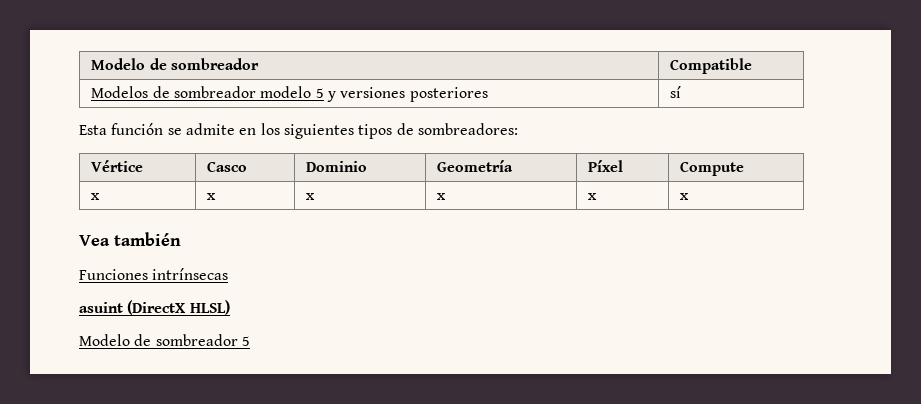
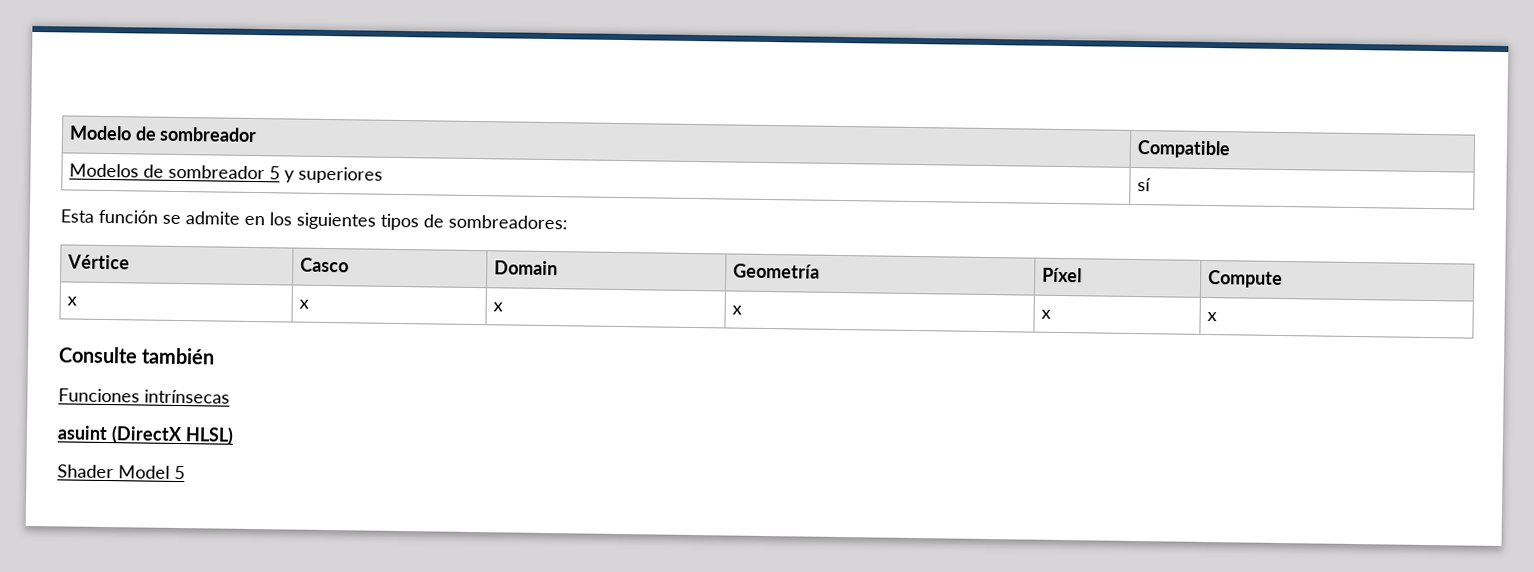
[260,86,312,98] modelo -> (265, 172) none
[340,87,488,102] versiones posteriores -> [297,166,383,184] superiores
[306,161,368,172] Dominio -> [493,260,558,276] Domain
[79,235,110,246] Vea -> [58,346,138,364] Consulte
[79,334,238,346] Modelo de sombreador -> [57,464,170,479] Shader Model

